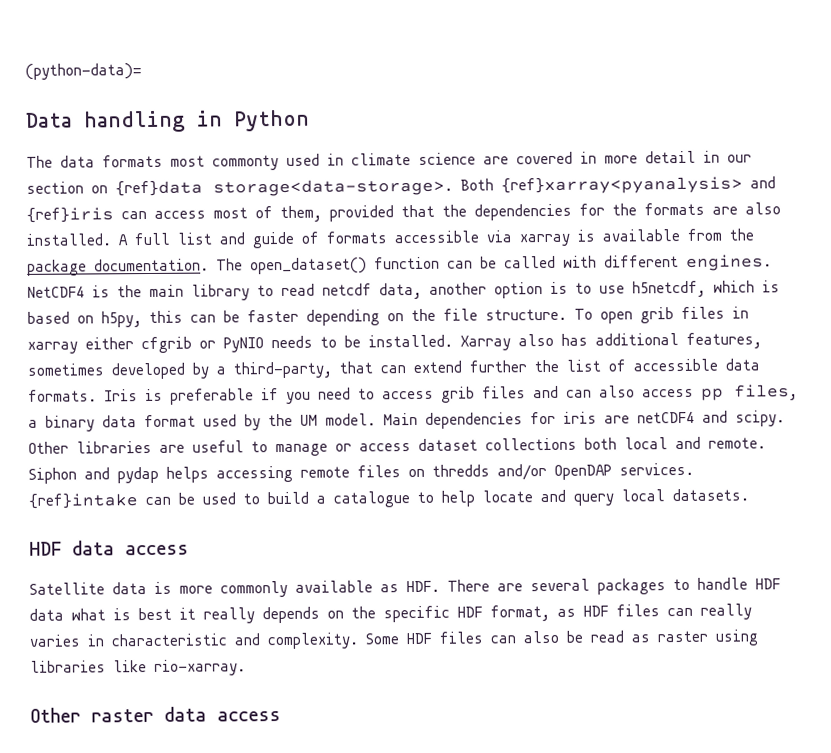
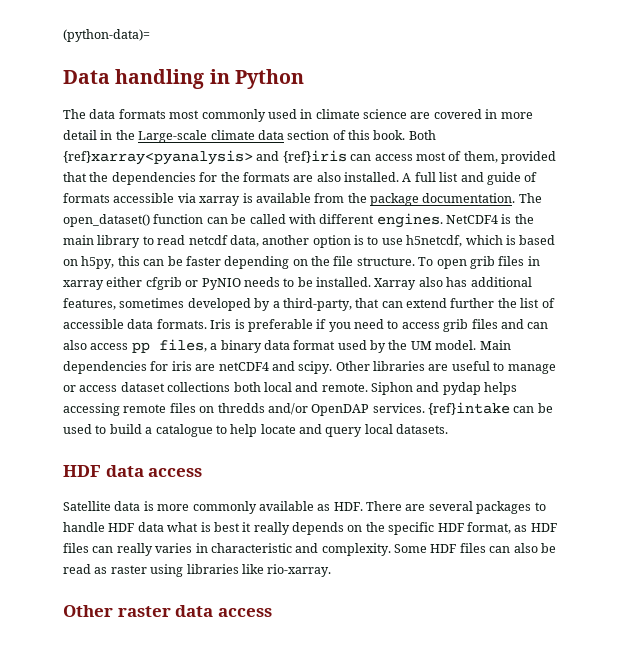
[212,155,279,171] commonty -> [201,109,266,122] commonly
[727,154,752,163] [26,178,453,197] our section on {ref}data storage<data-storage>. -> [115,130,406,143] the Large-scale climate data section of this book.

